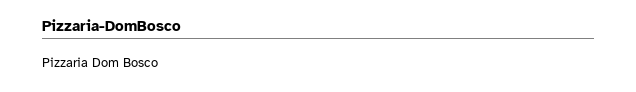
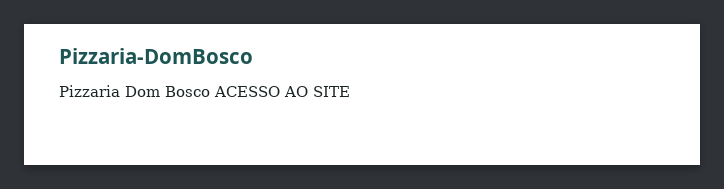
(158, 62) none -> [214,86,350,97] ACESSO AO SITE

